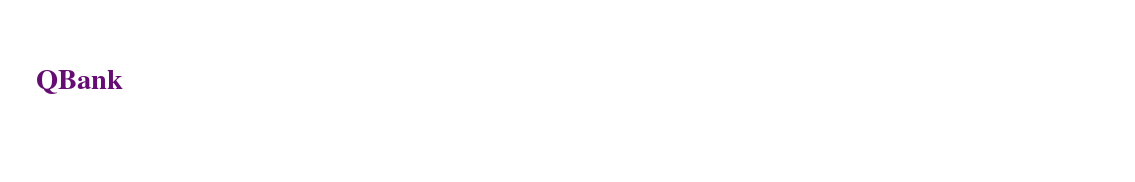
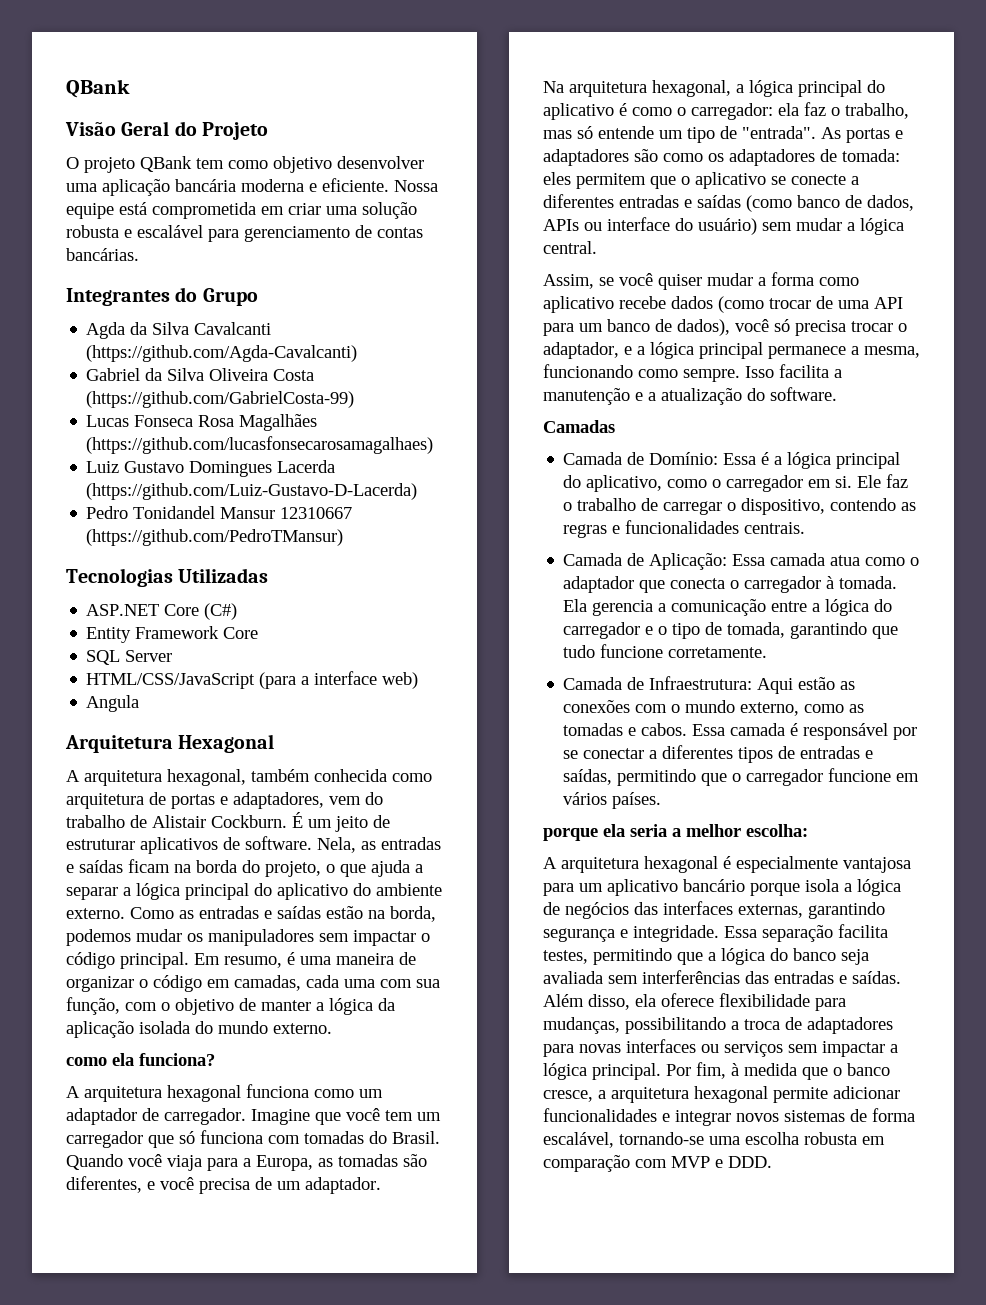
[36,70,123,94] QBank -> [66,79,130,98] [65,121,268,140] [66,156,424,173] [66,178,438,196] [66,202,417,219] [66,225,423,242] [66,248,139,261] [66,287,258,306] [86,322,272,339] [86,345,358,362] [86,368,315,381] [86,391,355,408] [86,414,318,431] [86,436,434,454] [86,460,336,477] [86,483,418,500] [86,506,353,519] [86,529,344,546] [66,568,269,587] [86,603,238,620] [86,626,259,643] [86,650,173,665] [86,671,419,689] [86,695,140,712] [65,734,275,753] [66,769,432,786] [66,792,383,809] [66,812,390,832] [66,836,441,854] [66,859,423,877] [66,883,442,900] [66,906,436,922] [66,929,430,946] [66,952,416,969] [66,975,440,992] [66,997,395,1015] [66,1021,332,1038] [66,1053,215,1066] [66,1084,383,1102] [66,1108,441,1125] [66,1130,440,1148] [66,1154,427,1171] [66,1176,381,1194] [543,80,885,97] [543,102,909,120] [543,126,903,143] [543,149,900,166] [543,172,859,189] [543,194,914,212] [543,217,904,235] [543,241,597,254] [543,272,859,290] [543,296,903,313] [543,319,907,336] [543,342,920,359] [543,364,842,382] [543,387,837,405] [543,420,615,433] [563,452,901,469] [563,474,909,492] [563,498,917,515] [563,520,806,538] [563,553,920,570] [563,576,898,593] [563,599,893,616] [563,622,899,639] [563,644,768,658] [563,676,856,694] [563,700,865,716] [563,723,918,740] [563,745,874,763] [563,768,920,786] [563,792,662,809] [543,824,808,841] [543,856,911,873] [543,879,901,896] [543,901,885,919] [543,924,888,942] [543,948,869,965] [543,970,901,984] [543,993,846,1011] [543,1017,893,1034] [543,1039,898,1057] [543,1062,890,1080] [543,1086,900,1103] [543,1108,915,1126] [543,1132,885,1148] [543,1155,772,1172] QBank // Visão Geral do Projeto // O projeto QBank tem como objetivo desenvolver uma aplicação bancária moderna e eficiente. Nossa equipe está comprometida em criar uma solução robusta e escalável para gerenciamento de contas bancárias. // Integrantes do Grupo // Agda da Silva Cavalcanti (https://github.com/Agda-Cavalcanti) // Gabriel da Silva Oliveira Costa (https://github.com/GabrielCosta-99) // Lucas Fonseca Rosa Magalhães (https://github.com/lucasfonsecarosamagalhaes) // Luiz Gustavo Domingues Lacerda (https://github.com/Luiz-Gustavo-D-Lacerda) // Pedro Tonidandel Mansur 12310667 (https://github.com/PedroTMansur) // Tecnologias Utilizadas // ASP.NET Core (C#) // Entity Framework Core // SQL Server // HTML/CSS/JavaScript (para a interface web) // Angula // Arquitetura Hexagonal // A arquitetura hexagonal, também conhecida como arquitetura de portas e adaptadores, vem do trabalho de Alistair Cockburn. É um jeito de estruturar aplicativos de software. Nela, as entradas e saídas ficam na borda do projeto, o que ajuda a separar a lógica principal do aplicativo do ambiente externo. Como as entradas e saídas estão na borda, podemos mudar os manipuladores sem impactar o código principal. Em resumo, é uma maneira de organizar o código em camadas, cada uma com sua função, com o objetivo de manter a lógica da aplicação isolada do mundo externo. // como ela funciona? // A arquitetura hexagonal funciona como um adaptador de carregador. Imagine que você tem um carregador que só funciona com tomadas do Brasil. Quando você viaja para a Europa, as tomadas são diferentes, e você precisa de um adaptador. // Na arquitetura hexagonal, a lógica principal do aplicativo é como o carregador: ela faz o trabalho, mas só entende um tipo de "entrada". As portas e adaptadores são como os adaptadores de tomada: eles permitem que o aplicativo se conecte a diferentes entradas e saídas (como banco de dados, APIs ou interface do usuário) sem mudar a lógica central. // Assim, se você quiser mudar a forma como aplicativo recebe dados (como trocar de uma API para um banco de dados), você só precisa trocar o adaptador, e a lógica principal permanece a mesma, funcionando como sempre. Isso facilita a manutenção e a atualização do software. // Camadas // Camada de Domínio: Essa é a lógica principal do aplicativo, como o carregador em si. Ele faz o trabalho de carregar o dispositivo, contendo as regras e funcionalidades centrais. // Camada de Aplicação: Essa camada atua como o adaptador que conecta o carregador à tomada. Ela gerencia a comunicação entre a lógica do carregador e o tipo de tomada, garantindo que tudo funcione corretamente. // Camada de Infraestrutura: Aqui estão as conexões com o mundo externo, como as tomadas e cabos. Essa camada é responsável por se conectar a diferentes tipos de entradas e saídas, permitindo que o carregador funcione em vários países. // porque ela seria a melhor escolha: // A arquitetura hexagonal é especialmente vantajosa para um aplicativo bancário porque isola a lógica de negócios das interfaces externas, garantindo segurança e integridade. Essa separação facilita testes, permitindo que a lógica do banco seja avaliada sem interferências das entradas e saídas. Além disso, ela oferece flexibilidade para mudanças, possibilitando a troca de adaptadores para novas interfaces ou serviços sem impactar a lógica principal. Por fim, à medida que o banco cresce, a arquitetura hexagonal permite adicionar funcionalidades e integrar novos sistemas de forma escalável, tornando-se uma escolha robusta em comparação com MVP e DDD.

